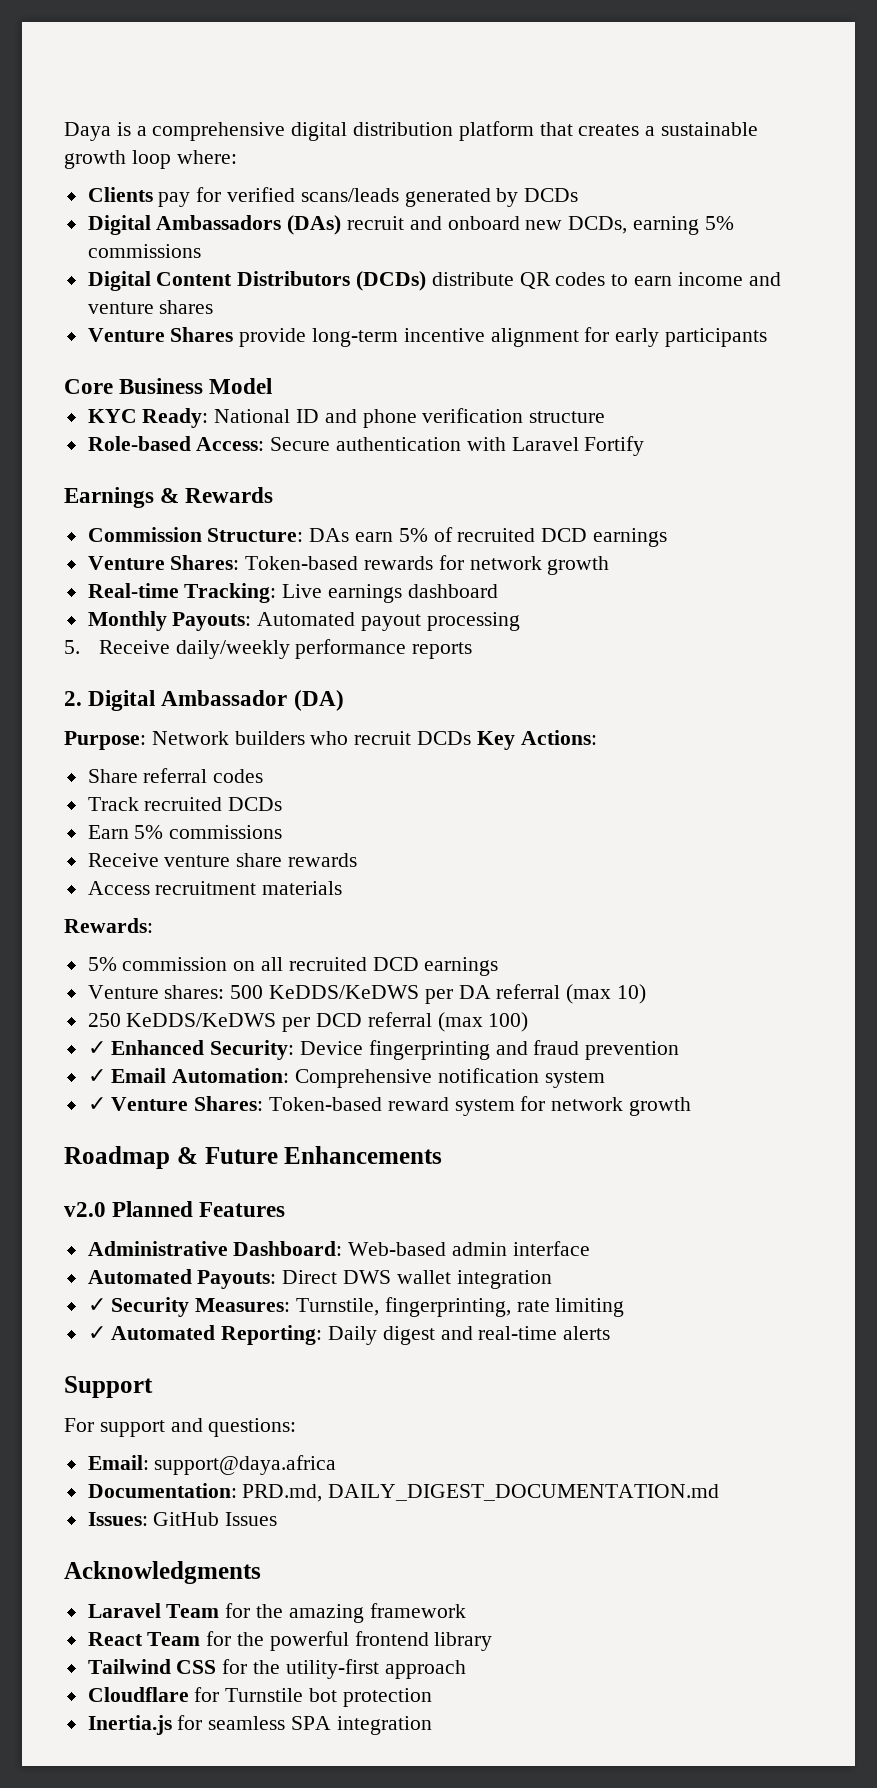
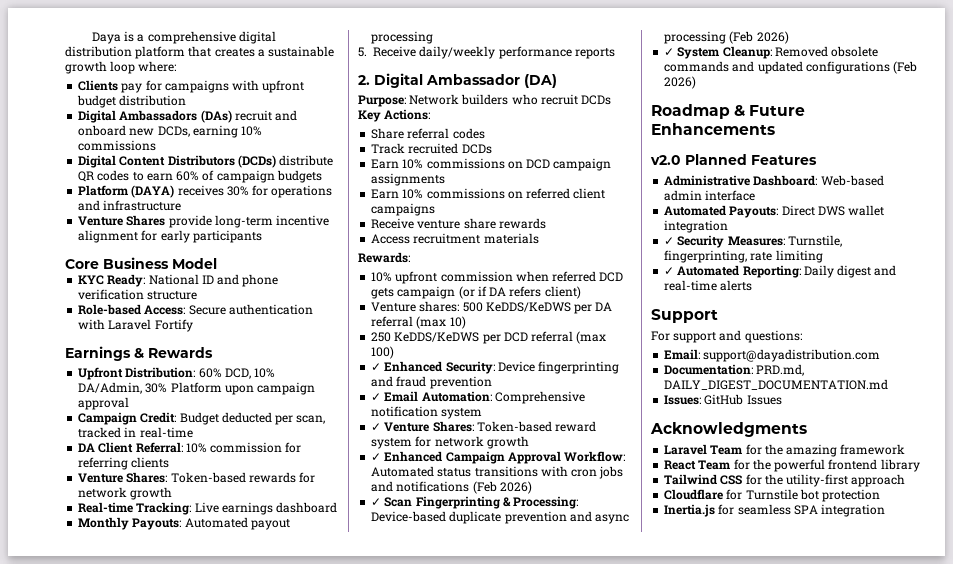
[227,187,579,207] verified scans/leads generated by DCDs -> [164,80,305,93] [77,95,187,108] campaigns with upfront budget distribution
[704,216,734,230] 5% -> [241,126,263,136] 10%
[677,272,781,286] [87,300,214,314] income and venture shares -> [176,170,322,183] [78,185,333,198] [78,200,182,211] 60% of campaign budgets // Platform (DAYA) receives 30% for operations and infrastructure
[87,527,668,547] Commission Structure: DAs earn 5% of recruited DCD earnings -> [78,367,276,380] [78,382,316,395] [78,397,130,410] [78,412,326,425] [78,427,193,438] [78,442,302,453] [78,457,170,470] Upfront Distribution: 60% DCD, 10% DA/Admin, 30% Platform upon campaign approval // Campaign Credit: Budget deducted per scan, tracked in real-time // DA Client Referral: 10% commission for referring clients
[134,825,283,839] 5% commissions -> [402,158,612,171] [371,173,446,186] [371,188,606,199] [371,203,436,216] 10% commissions on DCD campaign assignments // Earn 10% commissions on referred client campaigns
[87,957,499,976] 5% commission on all recruited DCD earnings -> [371,271,624,284] [371,286,581,299] 10% upfront commission when referred DCD gets campaign (or if DA refers client)
(692, 1106) none -> [371,451,626,464] [371,466,624,479] [371,481,532,494] [371,496,579,509] [371,511,630,524] [664,31,789,44] [664,46,879,59] [664,61,918,74] [664,76,697,89] // ✓ Enhanced Campaign Approval Workflow: Automated status transitions with cron jobs and notifications (Feb 2026) // ✓ Scan Fingerprinting & Processing: Device-based duplicate prevention and async processing (Feb 2026) // ✓ System Cleanup: Removed obsolete commands and updated configurations (Feb 2026)
[154,1455,337,1475] support@daya.africa -> [703,349,881,362] support@dayadistribution.com

